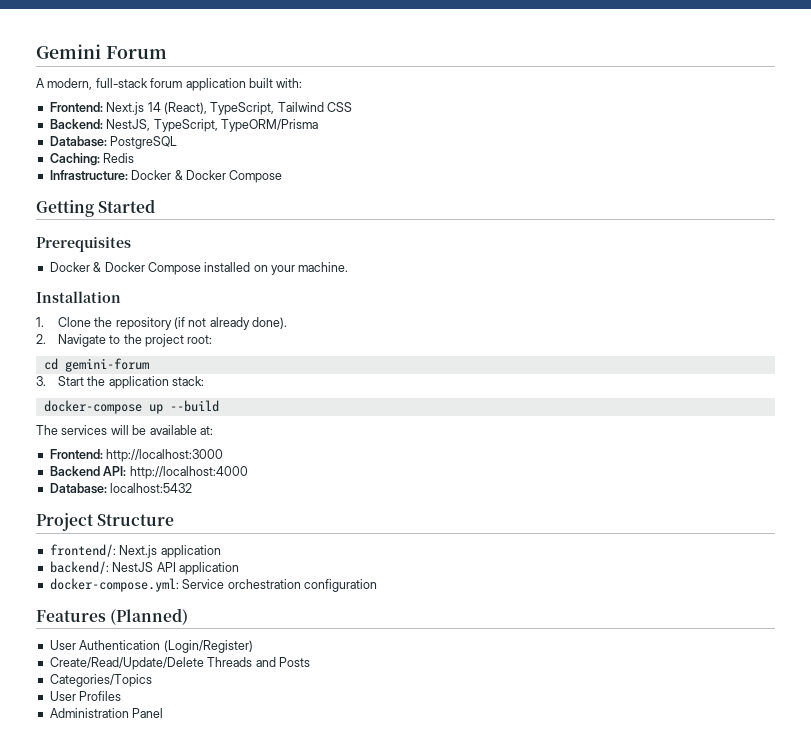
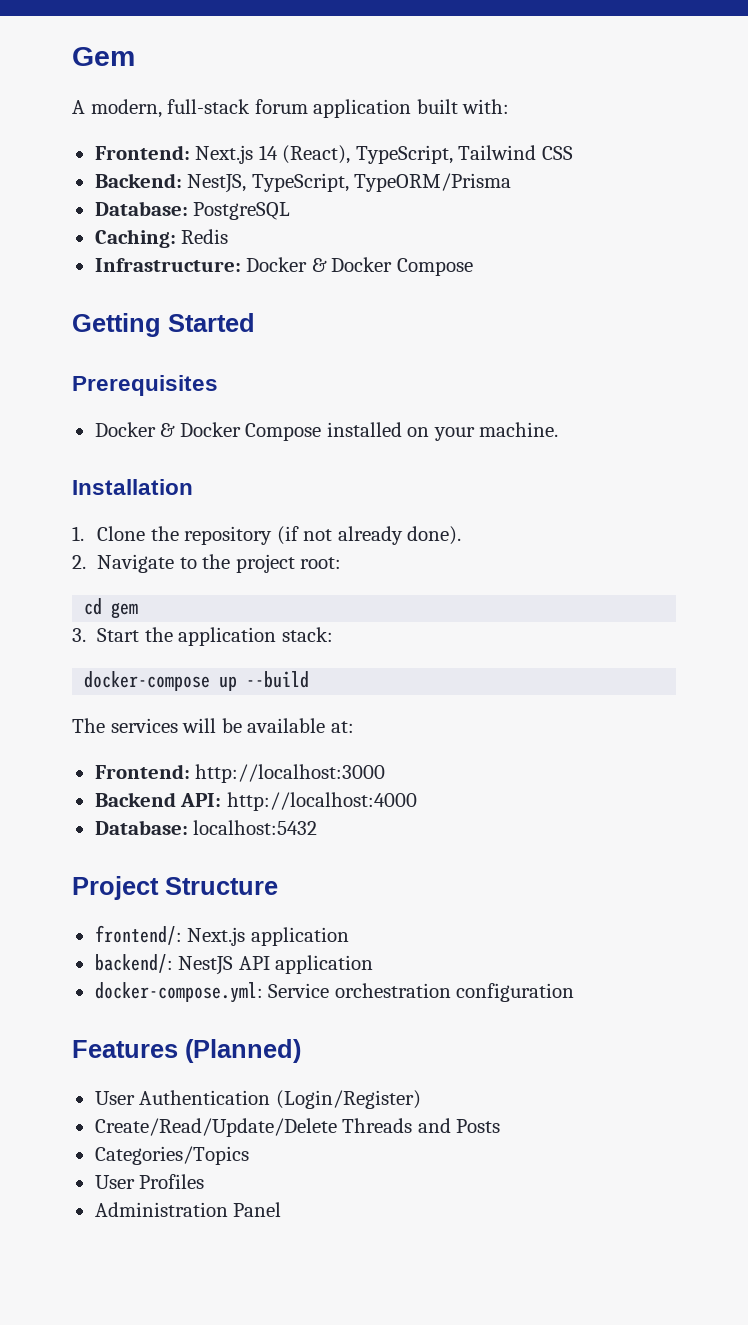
[36,44,167,59] Gemini Forum -> [72,47,135,66] Gem
[64,358,149,372] gemini-forum -> [111,602,139,619] gem

